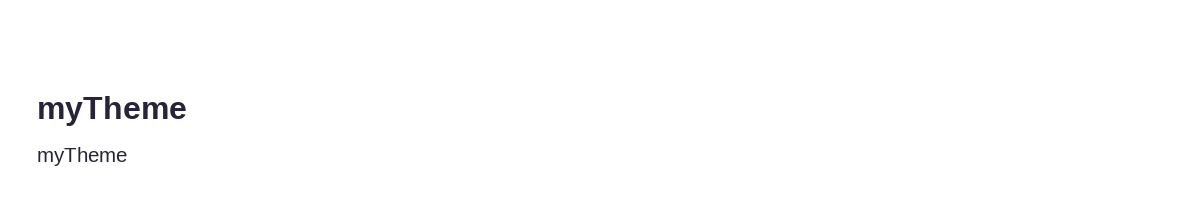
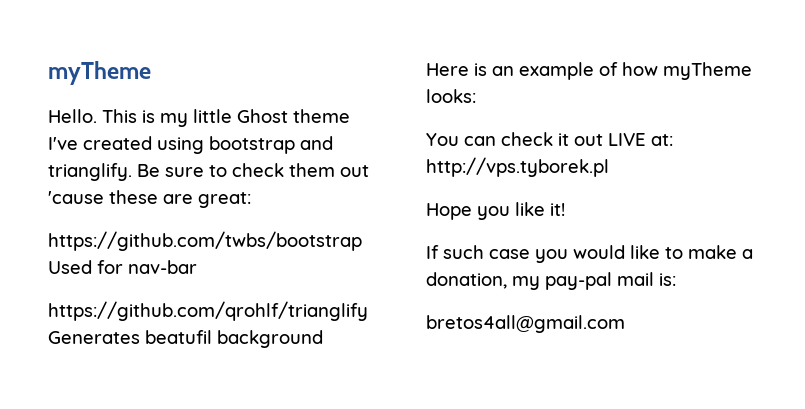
[37,147,127,166] myTheme -> [48,109,350,127] [48,136,333,154] [48,163,369,181] [48,190,251,208] [48,231,362,251] [48,260,197,274] [48,301,368,321] [48,330,323,348] [426,62,752,80] [426,89,476,103] [426,132,673,146] [426,157,609,177] [426,202,565,220] [426,245,753,263] [426,272,676,290] [426,315,625,333] Hello. This is my little Ghost theme I've created using bootstrap and trianglify. Be sure to check them out 'cause these are great: // https://github.com/twbs/bootstrap Used for nav-bar // https://github.com/qrohlf/trianglify Generates beatufil background // Here is an example of how myTheme looks: // You can check it out LIVE at: http://vps.tyborek.pl // Hope you like it! // If such case you would like to make a donation, my pay-pal mail is: // bretos4all@gmail.com

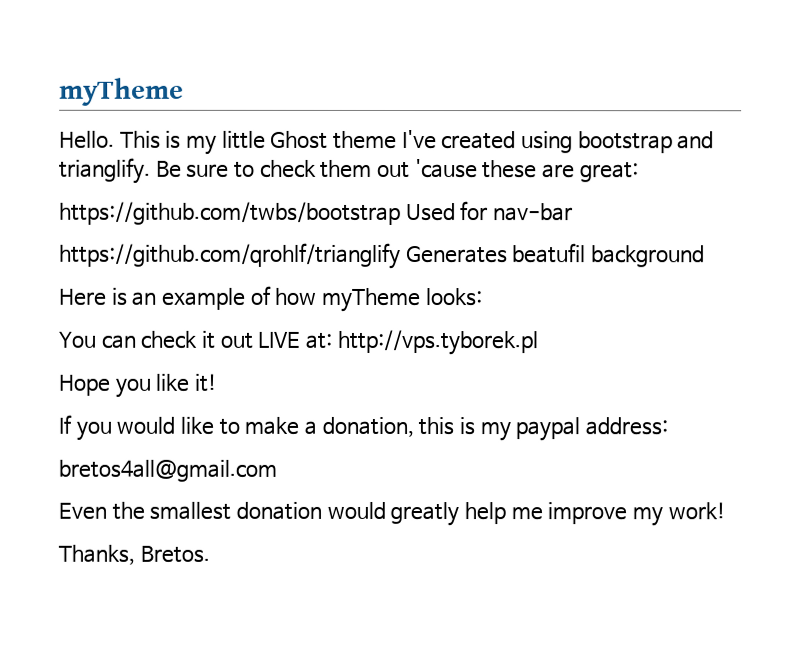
[443,245,530,259] such case -> (72, 424) none
[512,272,676,290] [426,315,625,333] my pay-pal mail is: // bretos4all@gmail.com -> [418,417,669,442] [58,459,277,482] [58,501,726,527] [58,544,210,565] this is my paypal address: // bretos4all@gmail.com // Even the smallest donation would greatly help me improve my work! // Thanks, Bretos.

